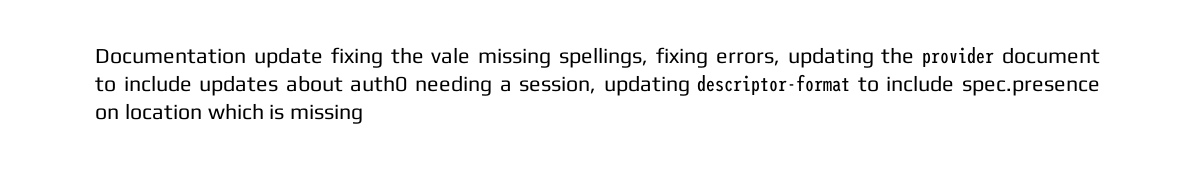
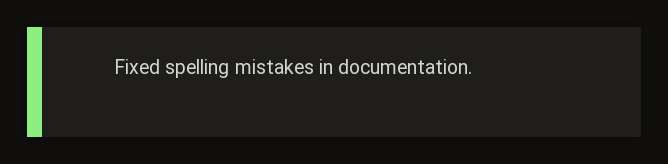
[95,47,1100,68] [95,74,1100,96] [95,103,364,124] Documentation update fixing the vale missing spellings, fixing errors, updating the provider document to include updates about auth0 needing a session, updating descriptor-format to include spec.presence on location which is missing -> [114,59,473,78] Fixed spelling mistakes in documentation.

